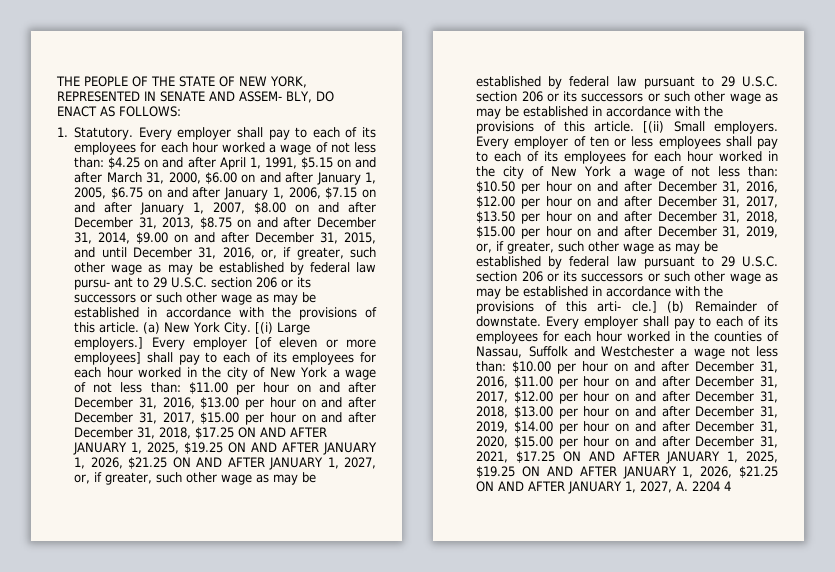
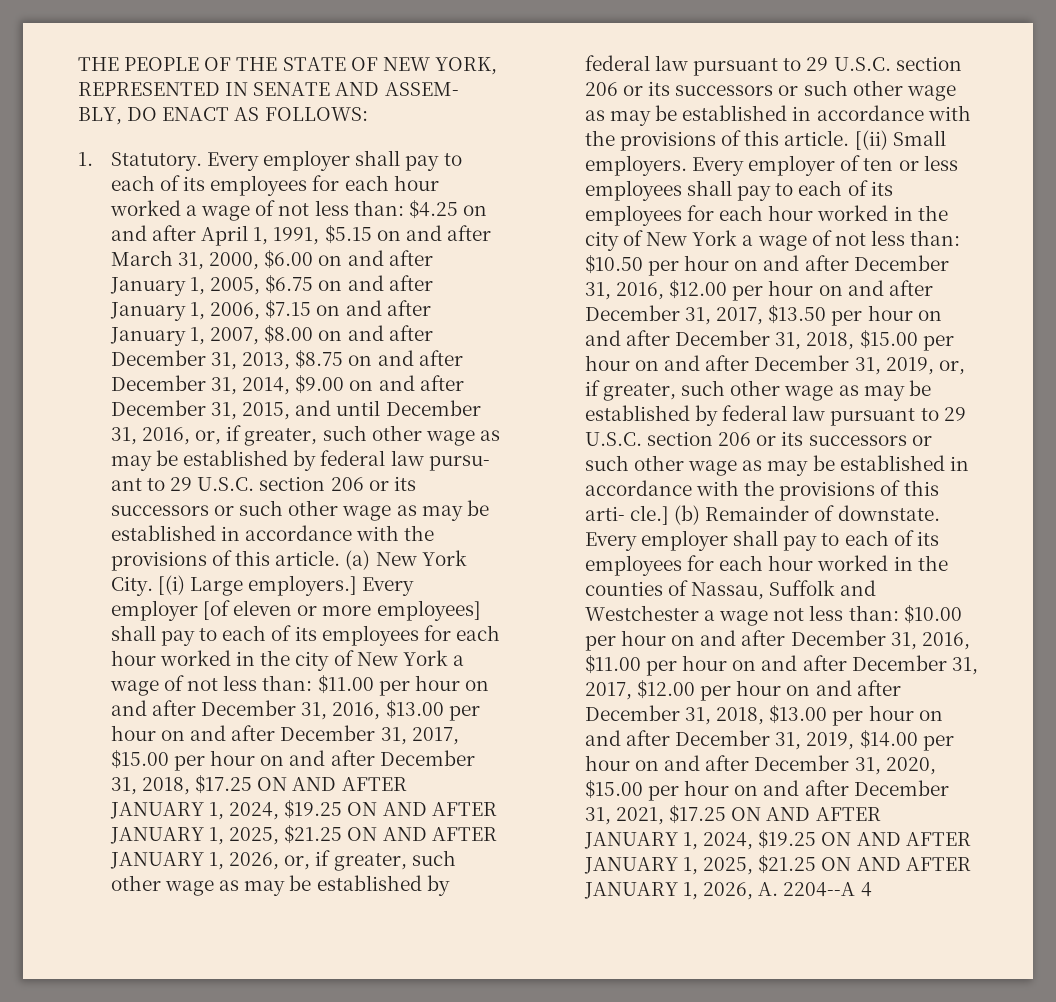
[147,442,377,455] [74,457,376,470] 2025, $19.25 ON AND AFTER JANUARY 1, 2026, $21.25 ON AND AFTER JANUARY 1, 2027, -> [229,800,497,820] [109,825,497,845] [109,852,280,870] 2024, $19.25 ON AND AFTER JANUARY 1, 2025, $21.25 ON AND AFTER JANUARY 1, 2026,
[746,451,778,463] [476,466,778,479] [476,481,721,494] 2025, $19.25 ON AND AFTER JANUARY 1, 2026, $21.25 ON AND AFTER JANUARY 1, 2027, A. 2204 -> [703,830,971,850] [583,855,971,875] [583,882,856,900] 2024, $19.25 ON AND AFTER JANUARY 1, 2025, $21.25 ON AND AFTER JANUARY 1, 2026, A. 2204--A

